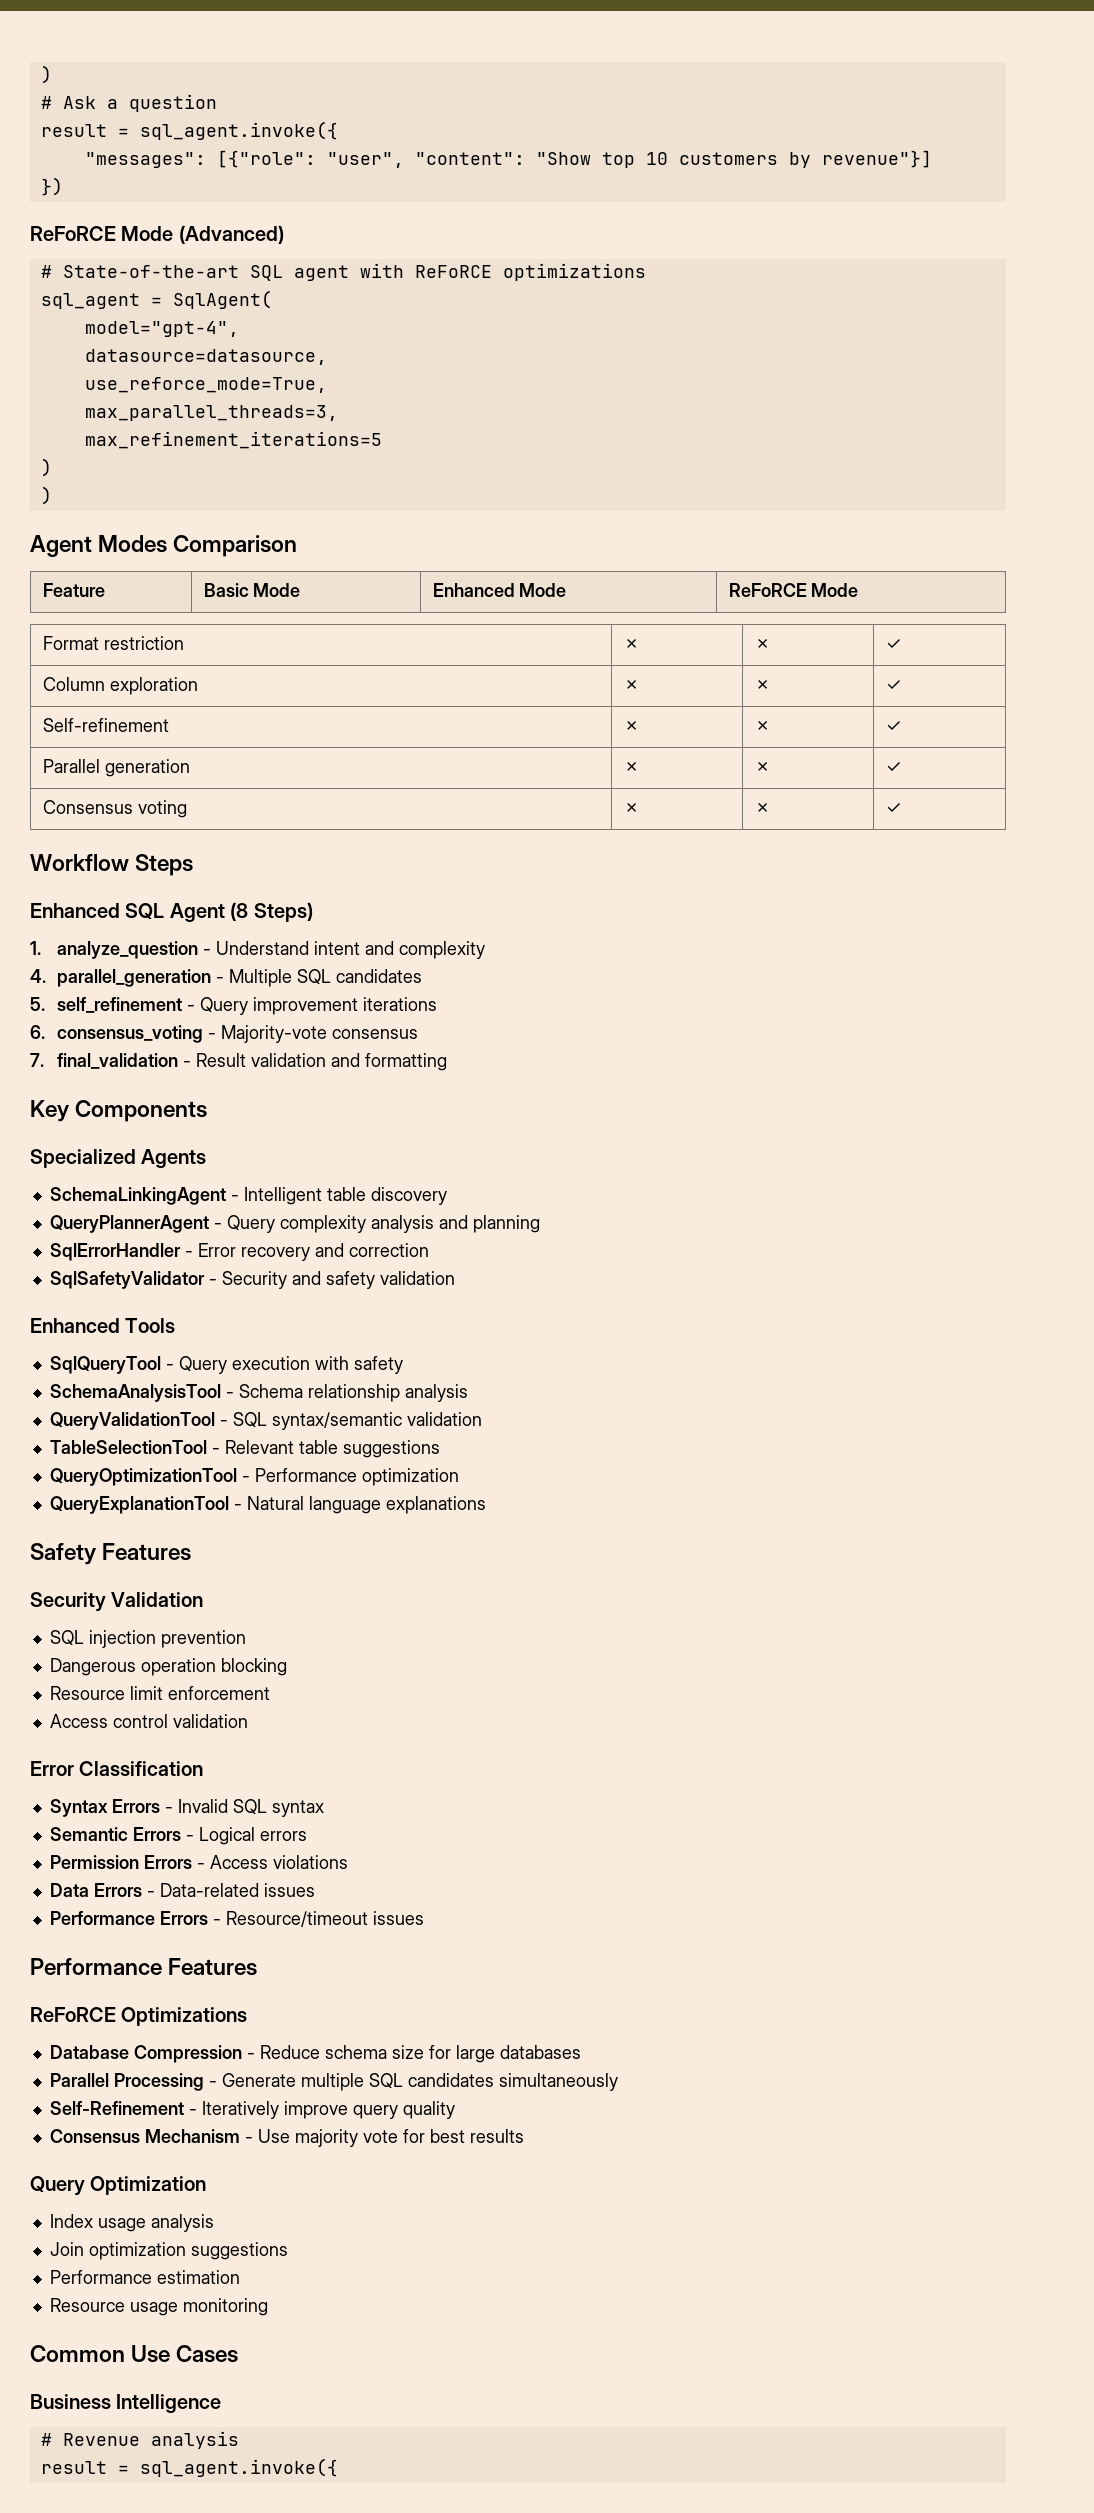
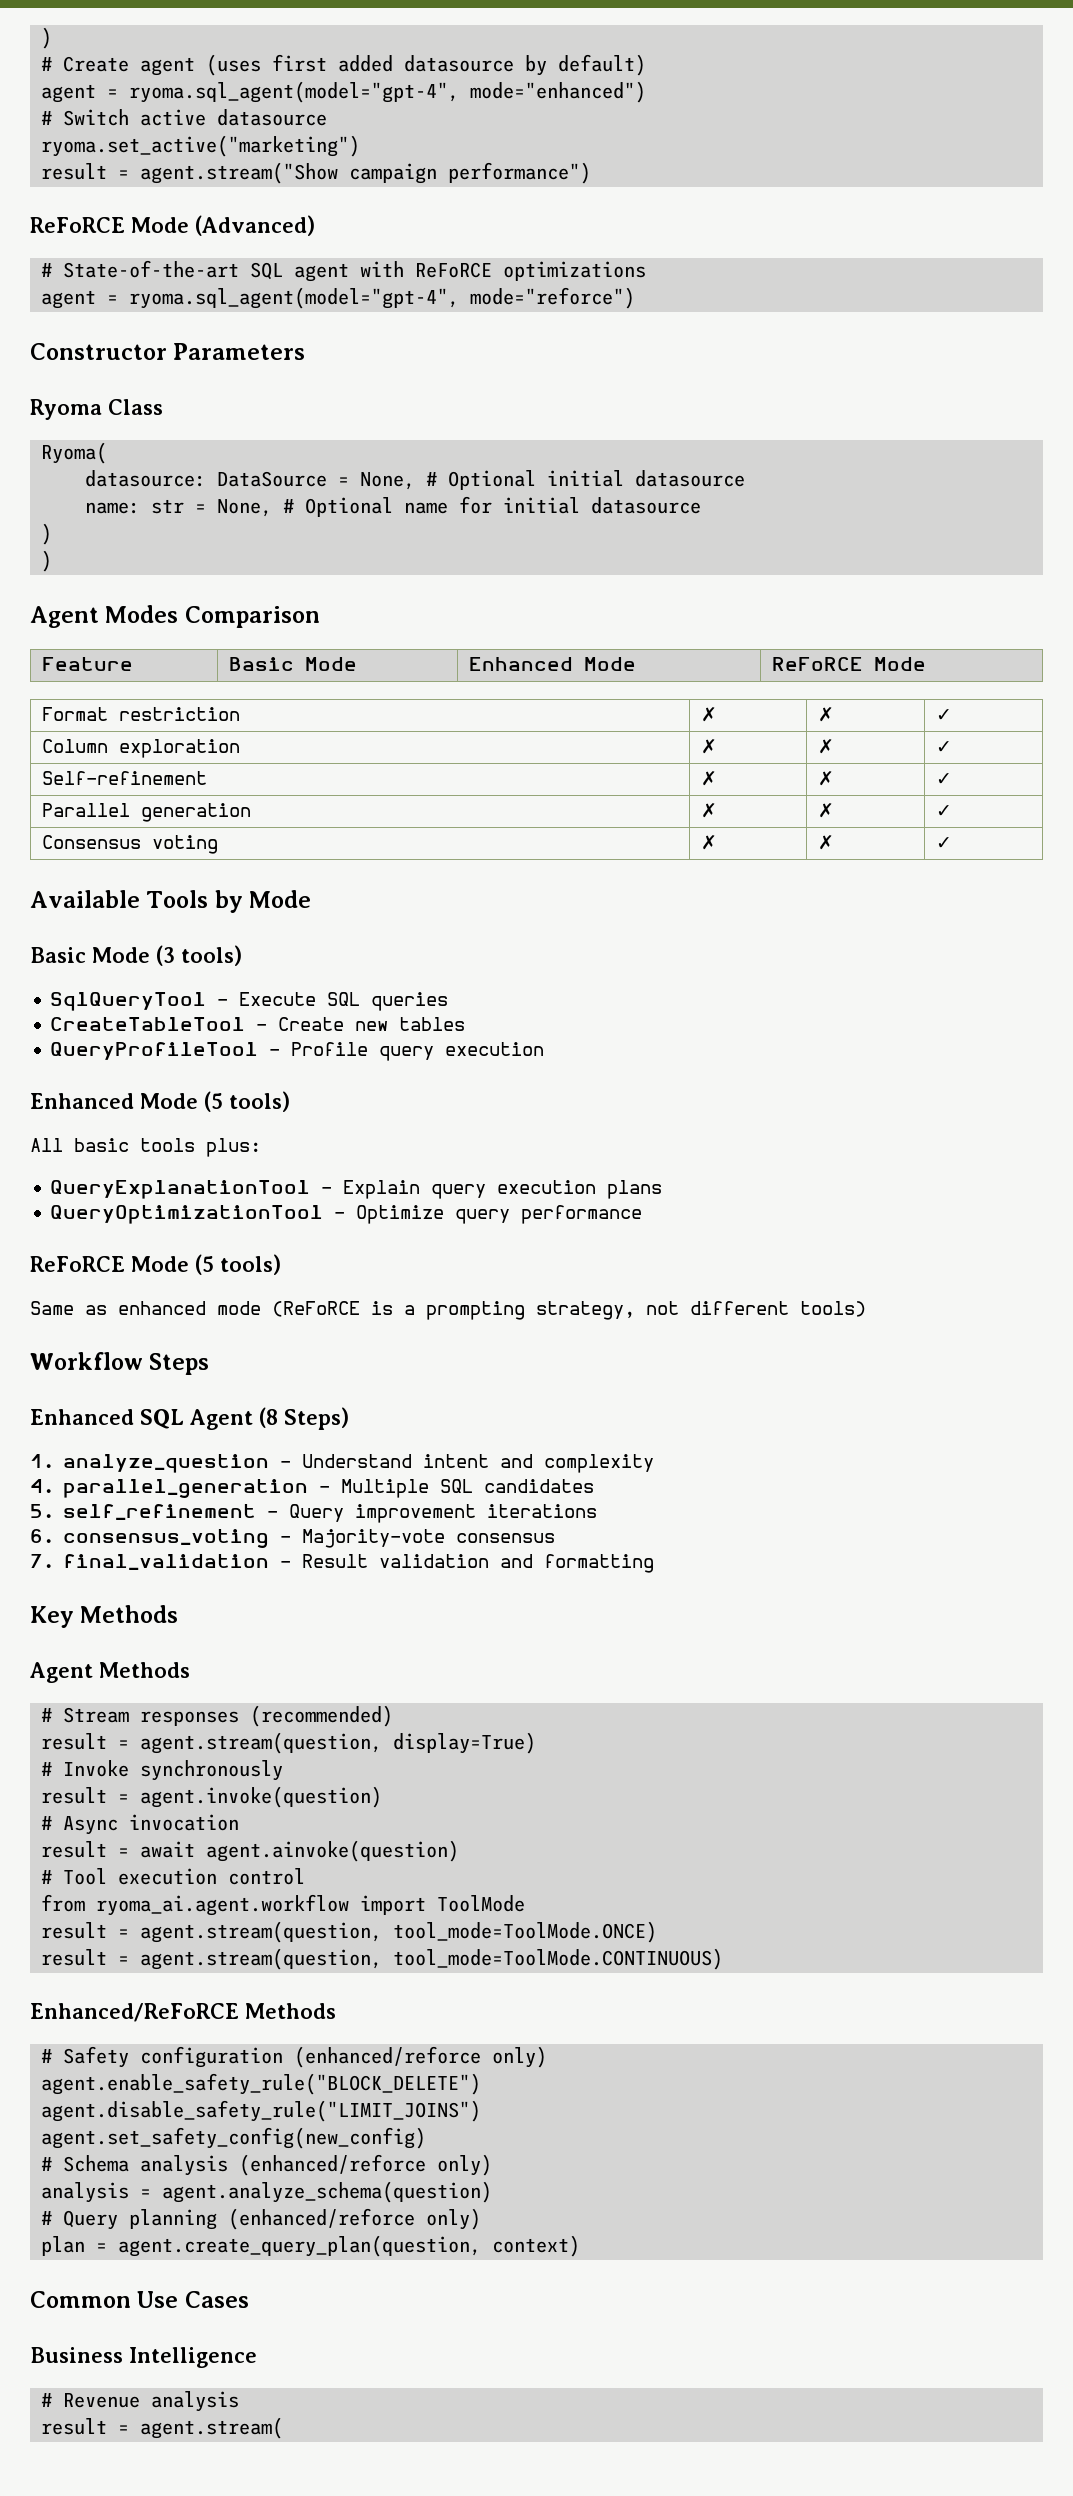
[62,94,217,112] [40,121,338,140] [84,150,932,168] [40,177,63,196] Ask a question // result = sql_agent.invoke({ // "messages": [{"role": "user", "content": "Show top 10 customers by revenue"}] // }) -> [63,54,647,76] [41,81,647,103] [41,109,328,126] [41,135,361,157] [41,162,592,184] Create agent (uses first added datasource by default) // agent = ryoma.sql_agent(model="gpt-4", mode="enhanced") // # Switch active datasource // ryoma.set_active("marketing") // result = agent.stream("Show campaign performance")
[40,290,272,309] [84,321,239,337] [84,349,327,365] [84,377,327,393] [84,405,338,421] [84,431,382,449] sql_agent = SqlAgent( // model="gpt-4", // datasource=datasource, // use_reforce_mode=True, // max_parallel_threads=3, // max_refinement_iterations=5 -> [41,287,636,309] [30,343,306,360] [30,399,163,420] [41,442,108,464] [85,470,746,490] [85,496,702,517] agent = ryoma.sql_agent(model="gpt-4", mode="reforce") // Constructor Parameters // Ryoma Class // Ryoma( // datasource: DataSource = None, # Optional initial datasource // name: str = None, # Optional name for initial datasource
(901, 808) none -> [30,890,312,913] [30,945,242,966] [50,992,449,1011] [50,1017,466,1031] [50,1042,545,1061] [30,1091,290,1112] [30,1138,261,1157] [50,1180,663,1199] [50,1205,643,1224] [30,1254,281,1275] [30,1301,866,1320] // Available Tools by Mode // Basic Mode (3 tools) // SqlQueryTool - Execute SQL queries // CreateTableTool - Create new tables // QueryProfileTool - Profile query execution // Enhanced Mode (5 tools) // All basic tools plus: // QueryExplanationTool - Explain query execution plans // QueryOptimizationTool - Optimize query performance // ReFoRCE Mode (5 tools) // Same as enhanced mode (ReFoRCE is a prompting strategy, not different tools)
[75,1100,208,1122] [30,1149,207,1168] [49,1187,447,1205] [49,1215,540,1233] [49,1243,429,1261] [49,1271,455,1289] [30,1318,176,1333] [49,1356,403,1374] [49,1384,468,1402] [49,1412,482,1430] [49,1440,440,1458] [49,1468,459,1486] [49,1496,486,1514] [30,1543,192,1565] [30,1592,204,1612] [49,1630,246,1648] [49,1658,287,1676] [49,1686,270,1700] [49,1714,248,1728] [30,1761,204,1776] [49,1799,324,1817] [49,1827,307,1845] [49,1855,348,1869] [49,1883,315,1897] [49,1911,424,1927] [30,1958,258,1976] [30,2007,248,2026] [49,2045,581,2063] [49,2073,618,2091] [49,2101,455,2119] [49,2129,524,2147] [30,2176,207,2196] [49,2214,214,2232] [49,2242,288,2260] [49,2270,240,2284] [49,2298,268,2316] Components // Specialized Agents // SchemaLinkingAgent - Intelligent table discovery // QueryPlannerAgent - Query complexity analysis and planning // SqlErrorHandler - Error recovery and correction // SqlSafetyValidator - Security and safety validation // Enhanced Tools // SqlQueryTool - Query execution with safety // SchemaAnalysisTool - Schema relationship analysis // QueryValidationTool - SQL syntax/semantic validation // TableSelectionTool - Relevant table suggestions // QueryOptimizationTool - Performance optimization // QueryExplanationTool - Natural language explanations // Safety Features // Security Validation // SQL injection prevention // Dangerous operation blocking // Resource limit enforcement // Access control validation // Error Classification // Syntax Errors - Invalid SQL syntax // Semantic Errors - Logical errors // Permission Errors - Access violations // Data Errors - Data-related issues // Performance Errors - Resource/timeout issues // Performance Features // ReFoRCE Optimizations // Database Compression - Reduce schema size for large databases // Parallel Processing - Generate multiple SQL candidates simultaneously // Self-Refinement - Iteratively improve query quality // Consensus Mechanism - Use majority vote for best results // Query Optimization // Index usage analysis // Join optimization suggestions // Performance estimation // Resource usage monitoring -> [80,1605,179,1623] [30,1662,190,1683] [41,1705,394,1727] [41,1732,537,1754] [41,1760,284,1781] [41,1786,383,1808] [41,1814,240,1835] [41,1840,460,1862] [41,1868,306,1885] [41,1894,526,1916] [41,1921,658,1943] [41,1948,724,1970] [30,2003,336,2022] [41,2046,548,2068] [41,2073,482,2095] [41,2100,482,2122] [41,2127,427,2149] [41,2154,493,2176] [41,2181,493,2203] [41,2208,482,2230] [41,2235,581,2257] Methods // Agent Methods // # Stream responses (recommended) // result = agent.stream(question, display=True) // # Invoke synchronously // result = agent.invoke(question) // # Async invocation // result = await agent.ainvoke(question) // # Tool execution control // from ryoma_ai.agent.workflow import ToolMode // result = agent.stream(question, tool_mode=ToolMode.ONCE) // result = agent.stream(question, tool_mode=ToolMode.CONTINUOUS) // Enhanced/ReFoRCE Methods // # Safety configuration (enhanced/reforce only) // agent.enable_safety_rule("BLOCK_DELETE") // agent.disable_safety_rule("LIMIT_JOINS") // agent.set_safety_config(new_config) // # Schema analysis (enhanced/reforce only) // analysis = agent.analyze_schema(question) // # Query planning (enhanced/reforce only) // plan = agent.create_query_plan(question, context)
[139,2458,338,2477] sql_agent.invoke({ -> [140,2417,284,2439] agent.stream(

